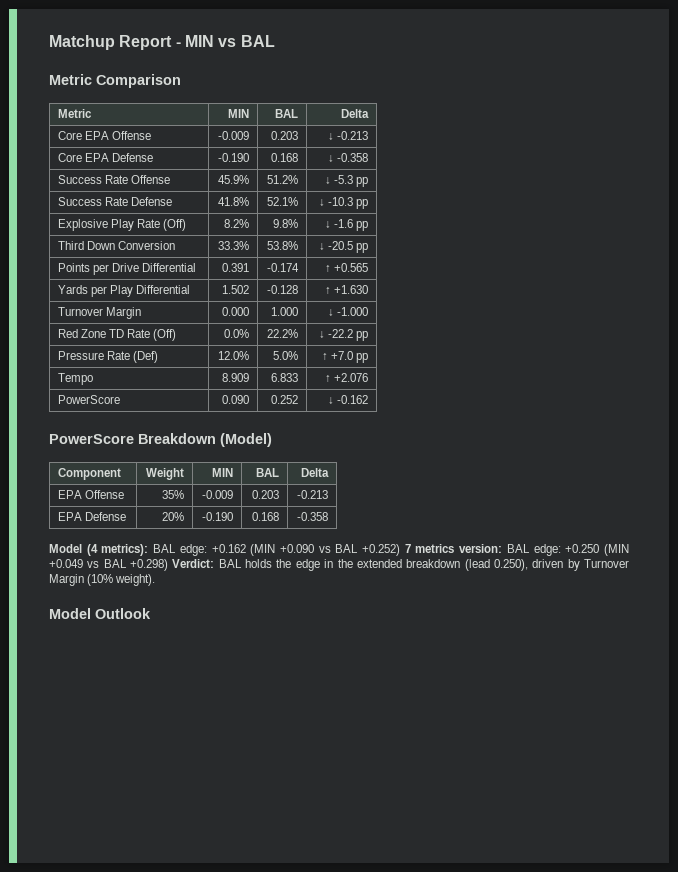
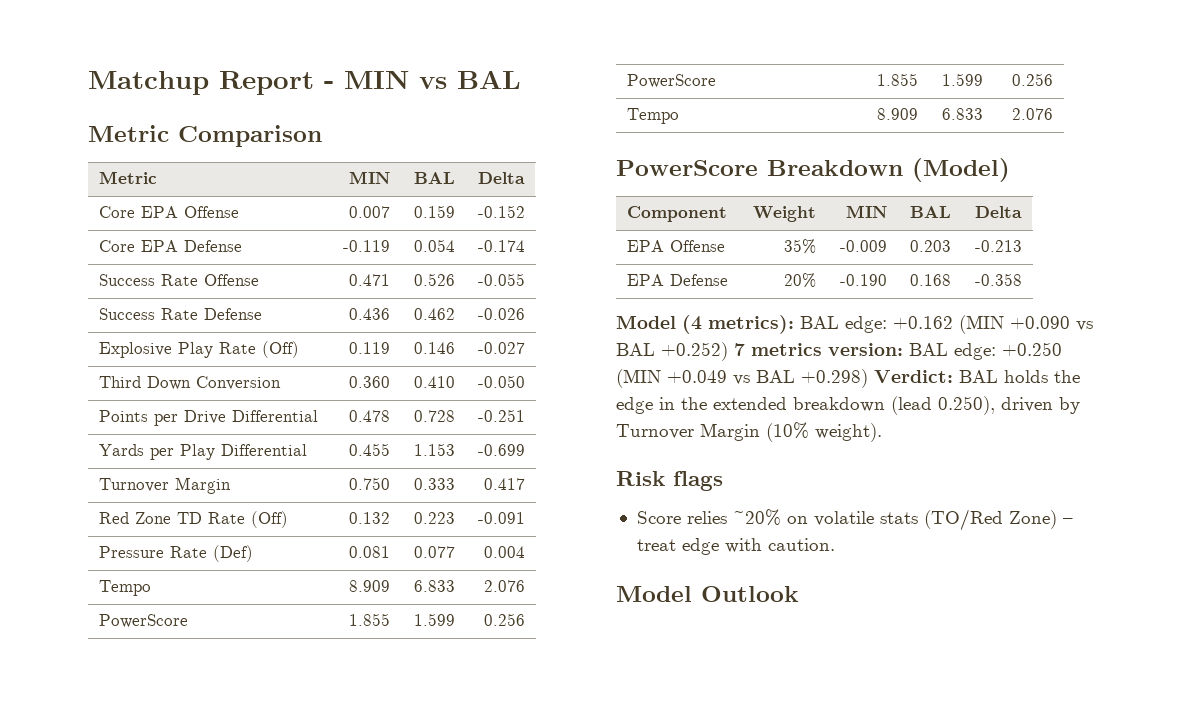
[218,131,250,140] [271,131,299,140] [328,131,369,140] -0.009 | 0.203 | ↓ -0.213 -> [348,206,390,218] [413,205,455,218] [477,205,525,218] 0.007 | 0.159 | -0.152
[218,153,250,162] [271,153,299,162] [328,153,369,162] -0.190 | 0.168 | ↓ -0.358 -> [342,240,390,252] [413,239,455,252] [477,240,525,252] -0.119 | 0.054 | -0.174
[218,175,250,184] [267,175,299,184] [325,175,369,187] [57,197,172,206] [218,197,250,206] [267,197,299,206] [319,197,369,209] [57,219,186,231] [224,219,250,228] [273,219,299,228] [325,219,369,231] [57,241,175,250] [218,241,250,250] [267,241,299,250] [319,241,369,253] 45.9% | 51.2% | ↓ -5.3 pp // Success Rate Defense | 41.8% | 52.1% | ↓ -10.3 pp // Explosive Play Rate (Off) | 8.2% | 9.8% | ↓ -1.6 pp // Third Down Conversion | 33.3% | 53.8% | ↓ -20.5 pp -> [348,274,390,286] [413,273,455,286] [477,273,525,286] [99,308,263,320] [348,308,390,320] [413,308,455,320] [477,308,525,320] [99,341,300,358] [348,342,390,354] [413,342,455,354] [477,342,525,354] [99,376,282,390] [348,376,390,388] [413,376,455,388] [477,375,525,388] 0.471 | 0.526 | -0.055 // Success Rate Defense | 0.436 | 0.462 | -0.026 // Explosive Play Rate (Off) | 0.119 | 0.146 | -0.027 // Third Down Conversion | 0.360 | 0.410 | -0.050
[222,263,250,272] [267,263,300,272] [325,263,369,272] 0.391 | -0.174 | ↑ +0.565 -> [348,410,390,422] [413,410,455,422] [477,409,525,422] 0.478 | 0.728 | -0.251
[222,285,250,294] [267,285,299,294] [325,285,369,294] [57,307,141,319] [222,307,250,316] [271,307,299,316] [328,307,369,316] 1.502 | -0.128 | ↑ +1.630 // Turnover Margin | 0.000 | 1.000 | ↓ -1.000 -> [348,443,390,456] [413,443,455,456] [477,444,525,456] [99,477,232,494] [348,477,390,490] [413,478,455,490] [483,478,525,490] 0.455 | 1.153 | -0.699 // Turnover Margin | 0.750 | 0.333 | 0.417
[224,329,250,338] [267,329,299,338] [319,329,369,341] [57,351,158,363] [218,351,250,360] [273,351,299,360] [322,351,369,363] [57,373,93,385] [222,373,250,382] [271,373,299,382] [325,373,369,382] [57,395,120,404] [222,395,250,404] [271,395,299,404] [328,395,369,404] 0.0% | 22.2% | ↓ -22.2 pp // Pressure Rate (Def) | 12.0% | 5.0% | ↑ +7.0 pp // Tempo | 8.909 | 6.833 | ↑ +2.076 // PowerScore | 0.090 | 0.252 | ↓ -0.162 -> [348,512,390,524] [413,512,455,524] [477,512,525,524] [99,545,254,562] [348,546,390,558] [413,546,455,558] [483,546,525,558] [99,580,152,596] [348,580,390,592] [413,580,455,592] [483,580,525,592] [99,614,189,628] [348,613,390,626] [413,613,455,626] [483,613,525,626] [627,74,717,88] [876,73,918,86] [941,73,983,86] [1011,73,1053,86] [627,108,680,124] [876,108,918,120] [941,108,983,120] [1011,108,1053,120] 0.132 | 0.223 | -0.091 // Pressure Rate (Def) | 0.081 | 0.077 | 0.004 // Tempo | 8.909 | 6.833 | 2.076 // PowerScore | 1.855 | 1.599 | 0.256 // PowerScore | 1.855 | 1.599 | 0.256 // Tempo | 8.909 | 6.833 | 2.076
(156, 580) none -> [616,471,723,491] [636,509,1073,531] [636,538,835,555] // Risk flags // Score relies ~20% on volatile stats (TO/Red Zone) – treat edge with caution.

